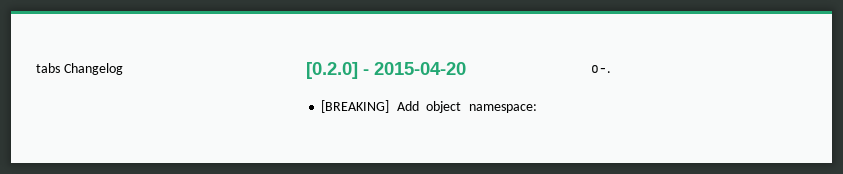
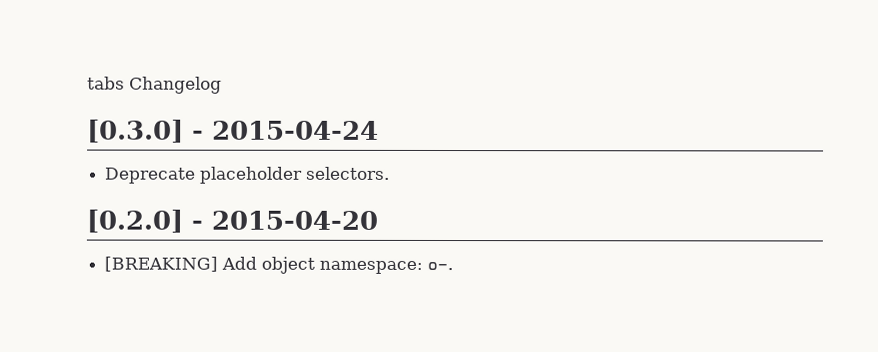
(123, 69) none -> [87,119,379,143] [104,166,391,184] // [0.3.0] - 2015-04-24 // Deprecate placeholder selectors.

